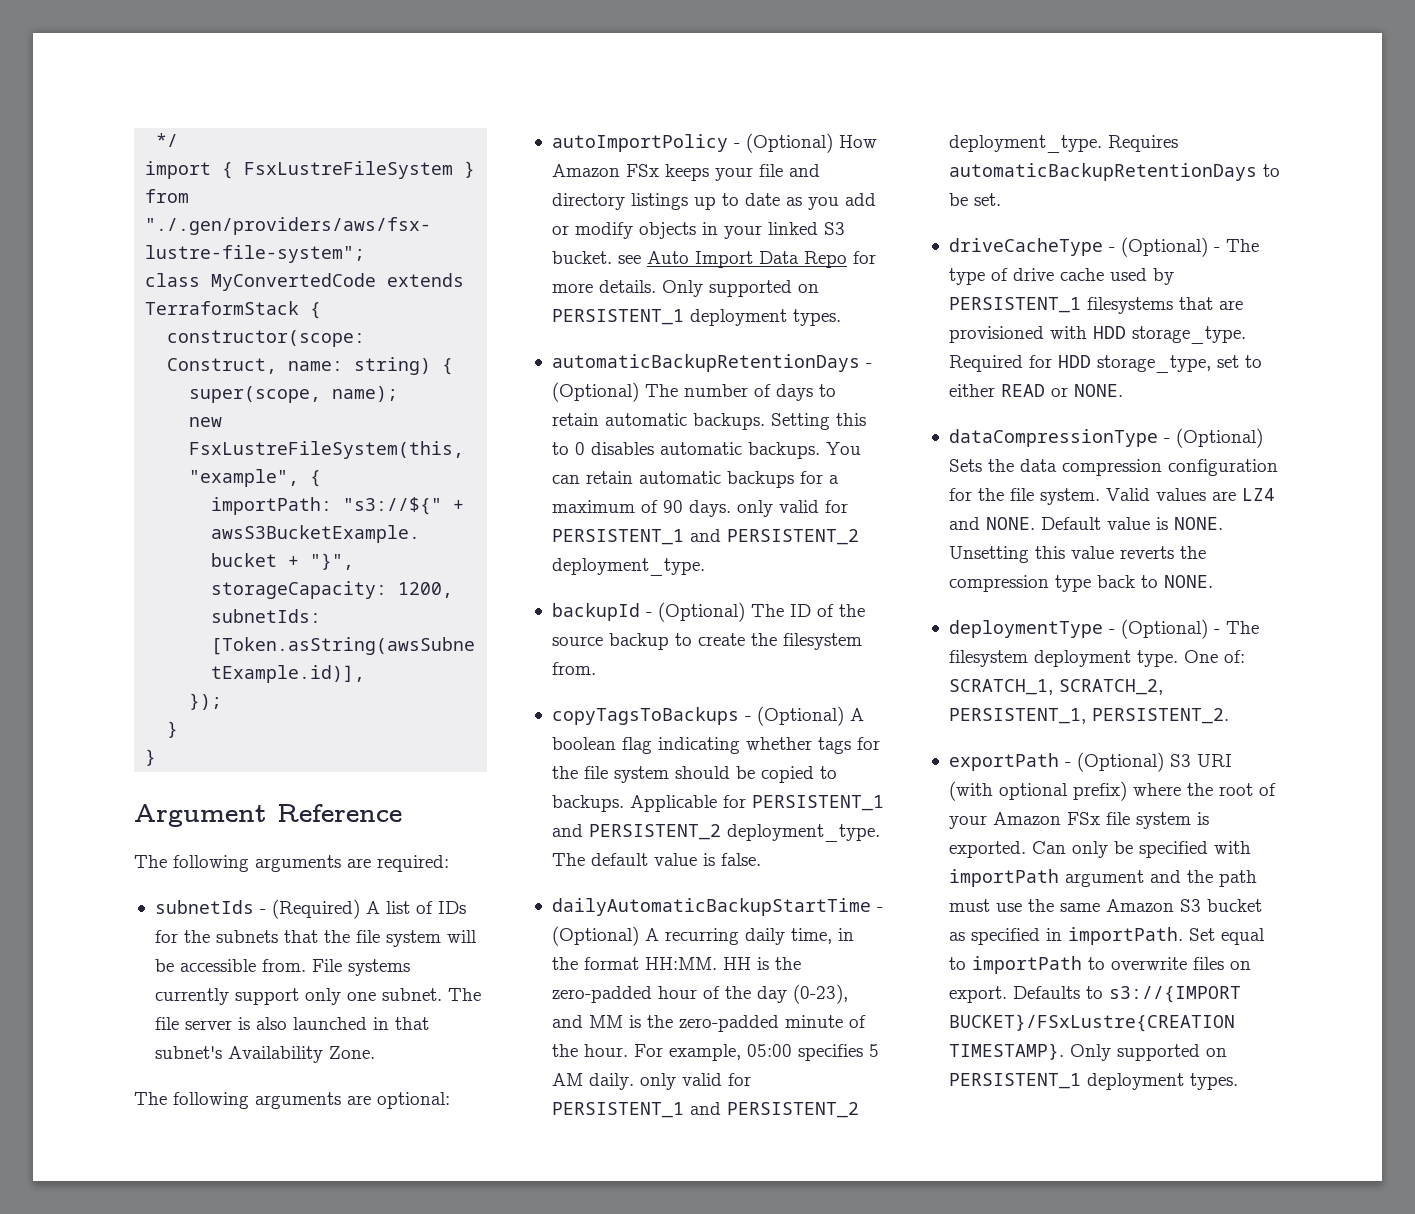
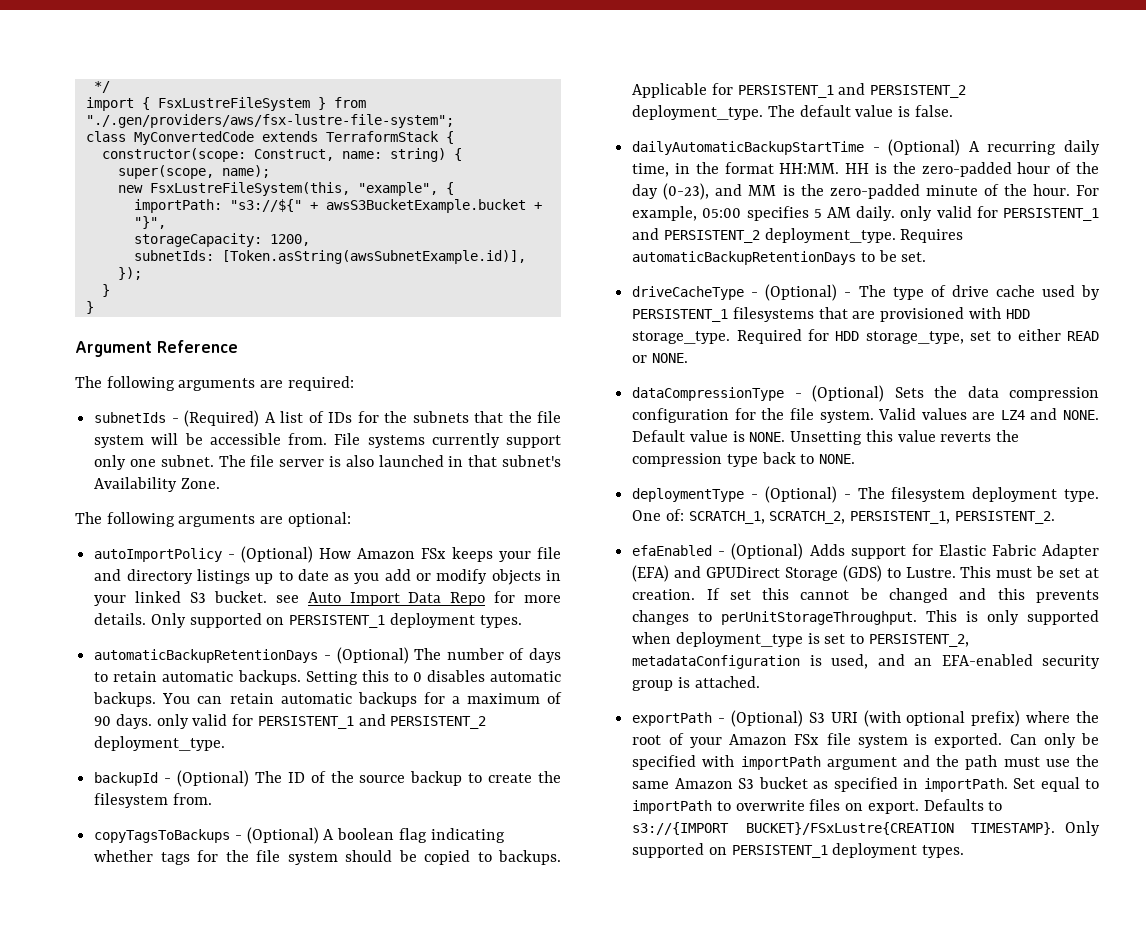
(1229, 716) none -> [632,543,1099,560] [632,565,1099,582] [632,588,1099,603] [632,610,1099,625] [632,632,969,647] [632,654,1100,669] [632,676,760,691] // efaEnabled - (Optional) Adds support for Elastic Fabric Adapter (EFA) and GPUDirect Storage (GDS) to Lustre. This must be set at creation. If set this cannot be changed and this prevents changes to perUnitStorageThroughput. This is only supported when deployment_type is set to PERSISTENT_2, metadataConfiguration is used, and an EFA-enabled security group is attached.

